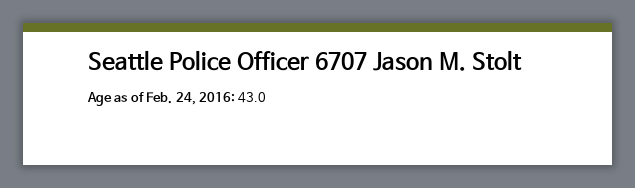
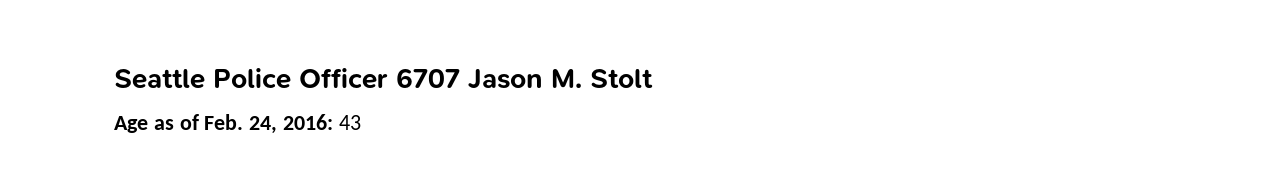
[238,92,267,103] 43.0 -> [338,115,361,130] 43

